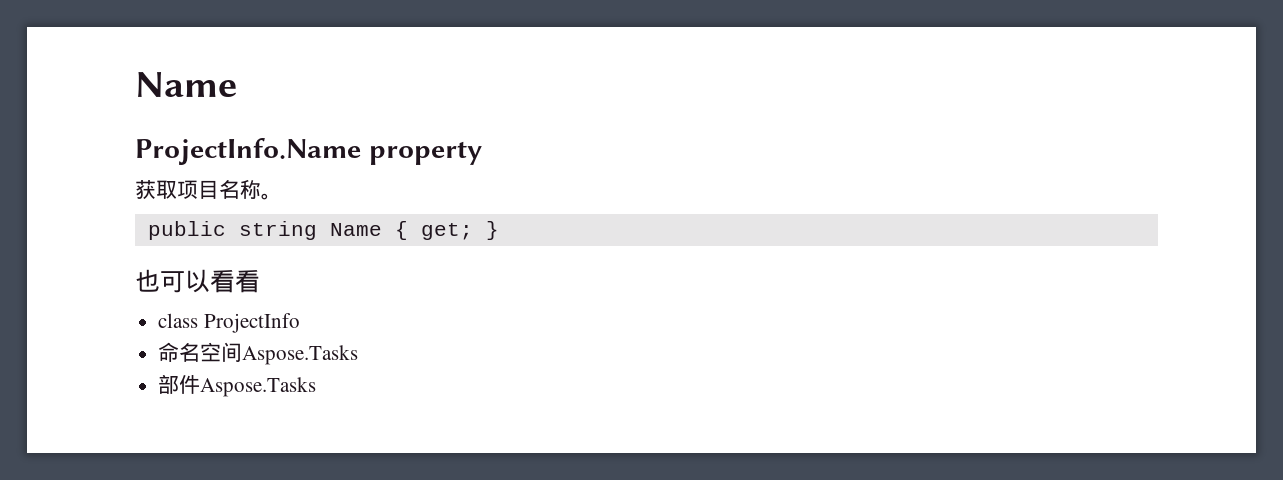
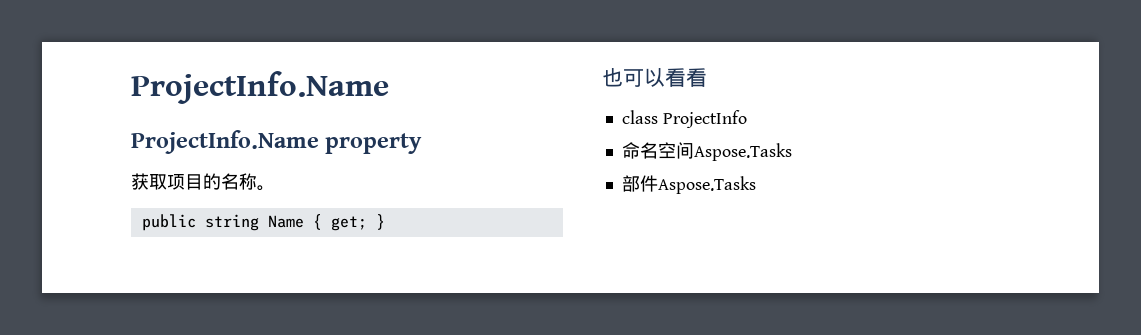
[135,72,238,97] Name -> [131,71,389,104] ProjectInfo.Name
(219, 189) none -> [203,173,221,190] 的

